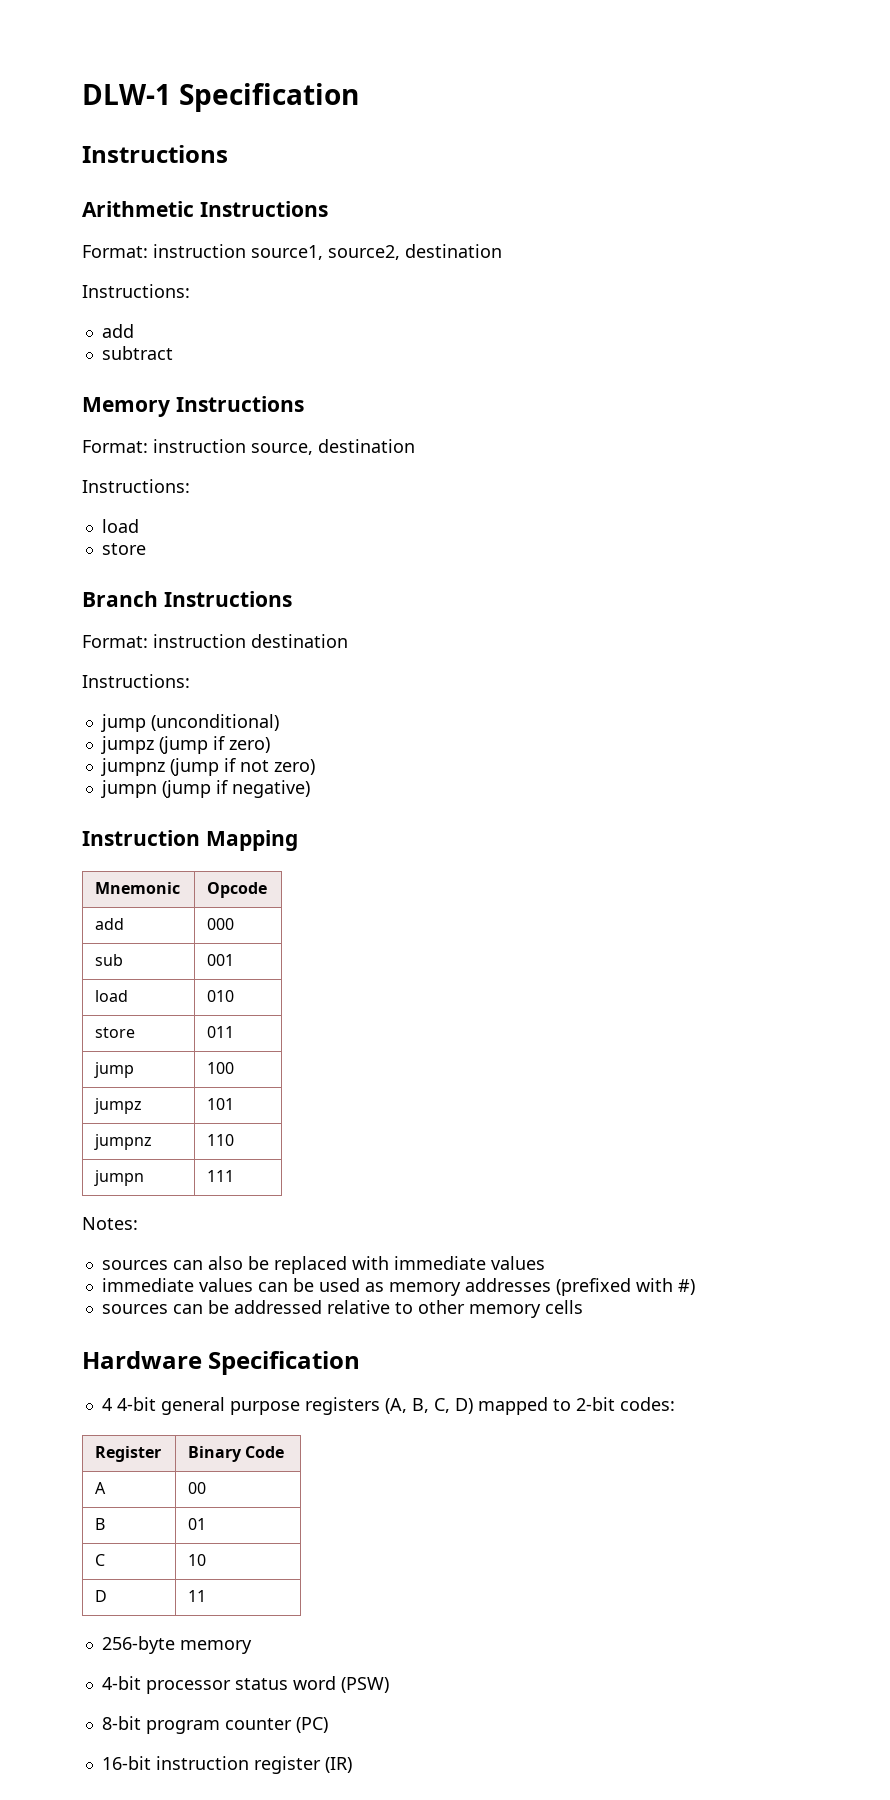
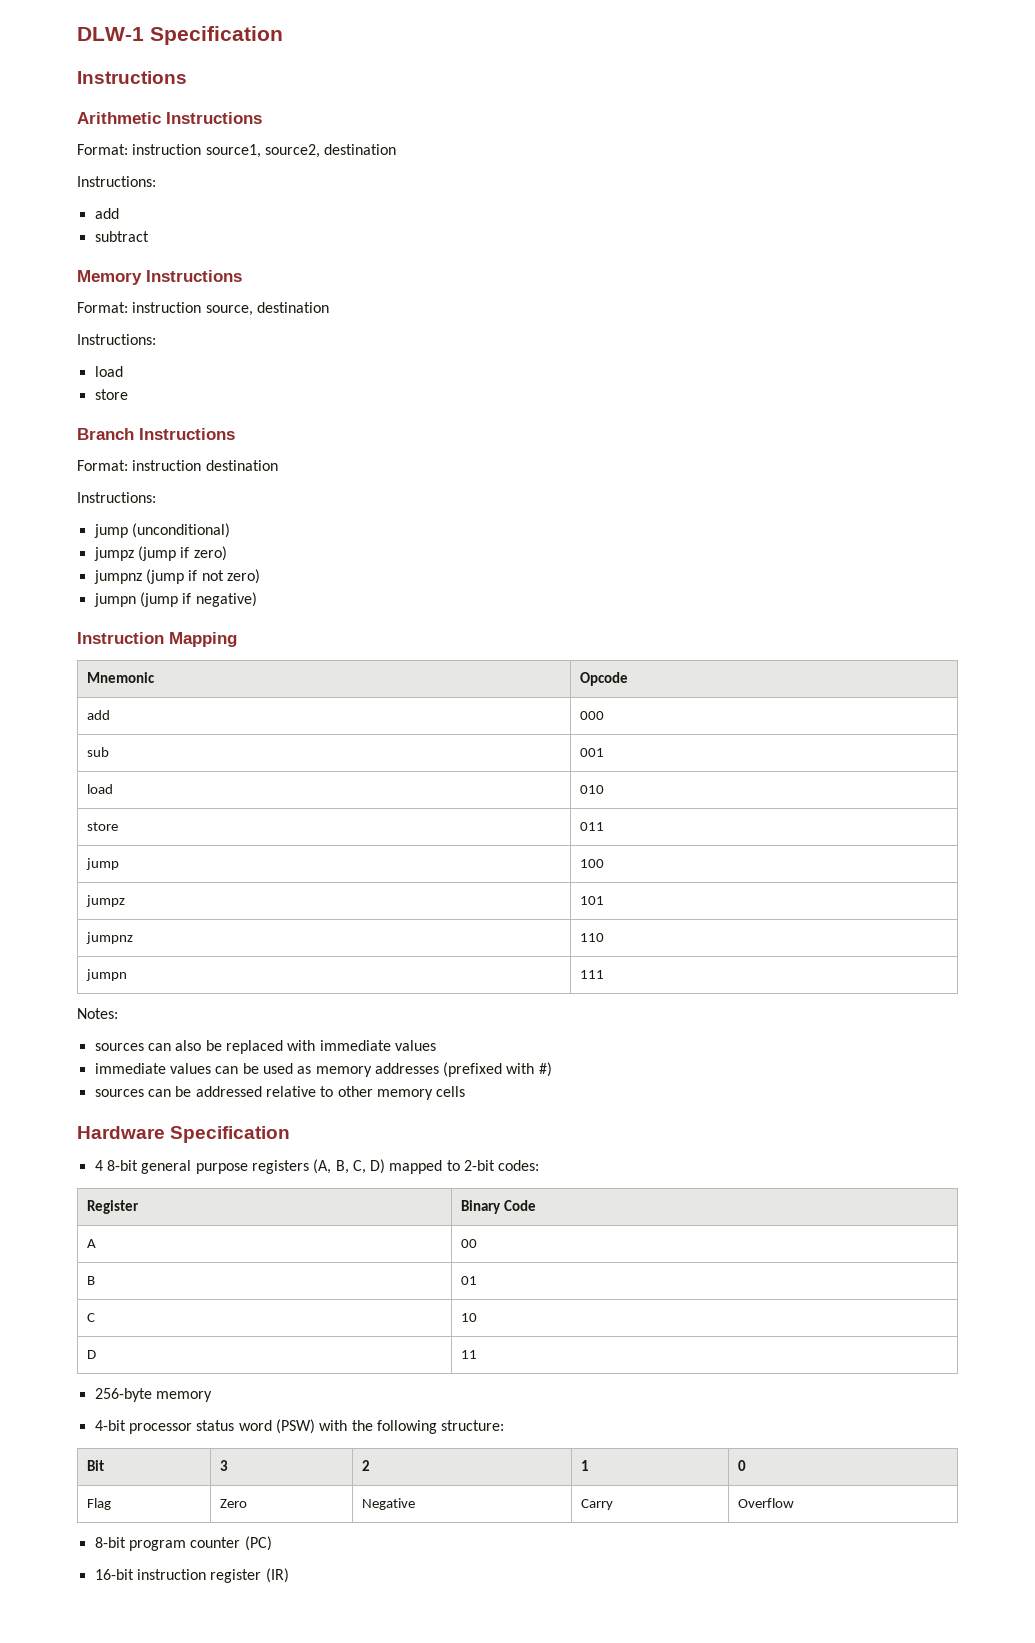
[116,1397,156,1411] 4-bit -> [106,1160,138,1171] 8-bit
(389, 1685) none -> [319,1420,505,1434] [87,1460,105,1471] [220,1460,229,1471] [362,1460,371,1471] [581,1460,590,1471] [738,1460,747,1471] [87,1498,112,1510] [220,1499,248,1508] [362,1498,416,1510] [581,1499,614,1510] [738,1498,795,1508] with the following structure: // Bit | 3 | 2 | 1 | 0 // Flag | Zero | Negative | Carry | Overflow

